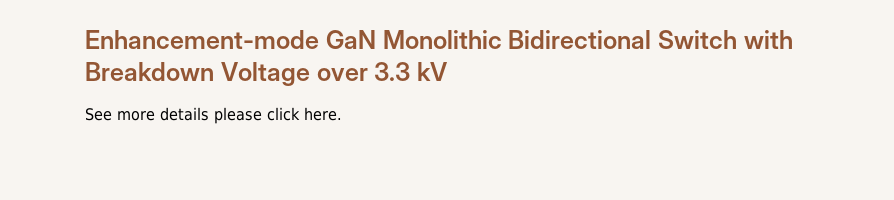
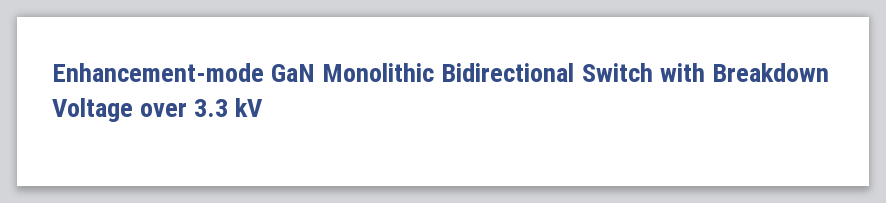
[85,107,342,124] // See more details please click here. -> (264, 107) none

